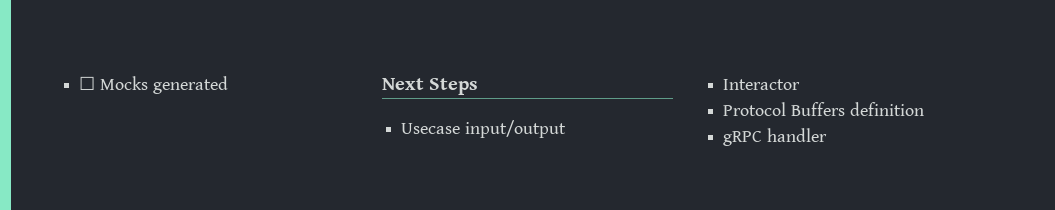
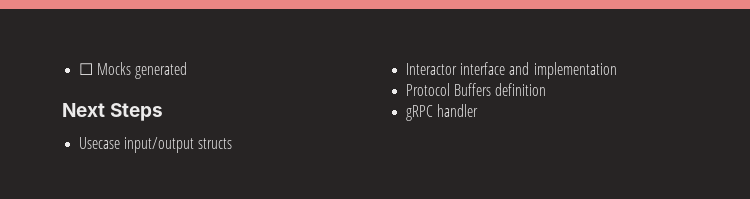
(566, 129) none -> [198,138,233,149] structs
(801, 84) none -> [460,62,617,79] interface and implementation

